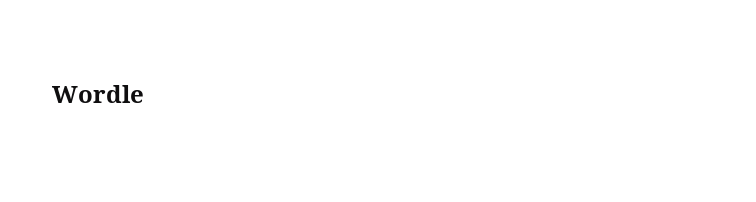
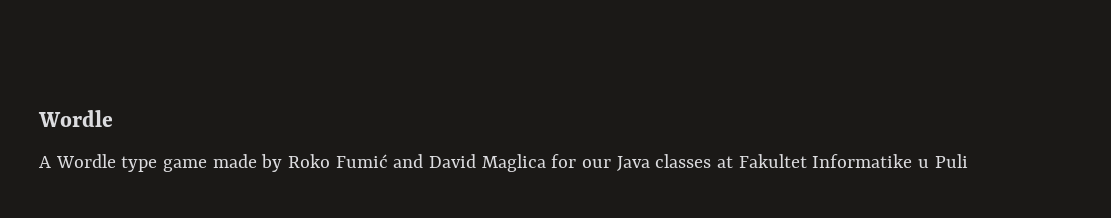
[52,85,144,103] Wordle -> [38,110,113,127] [39,154,968,172] Wordle // A Wordle type game made by Roko Fumić and David Maglica for our Java classes at Fakultet Informatike u Puli

